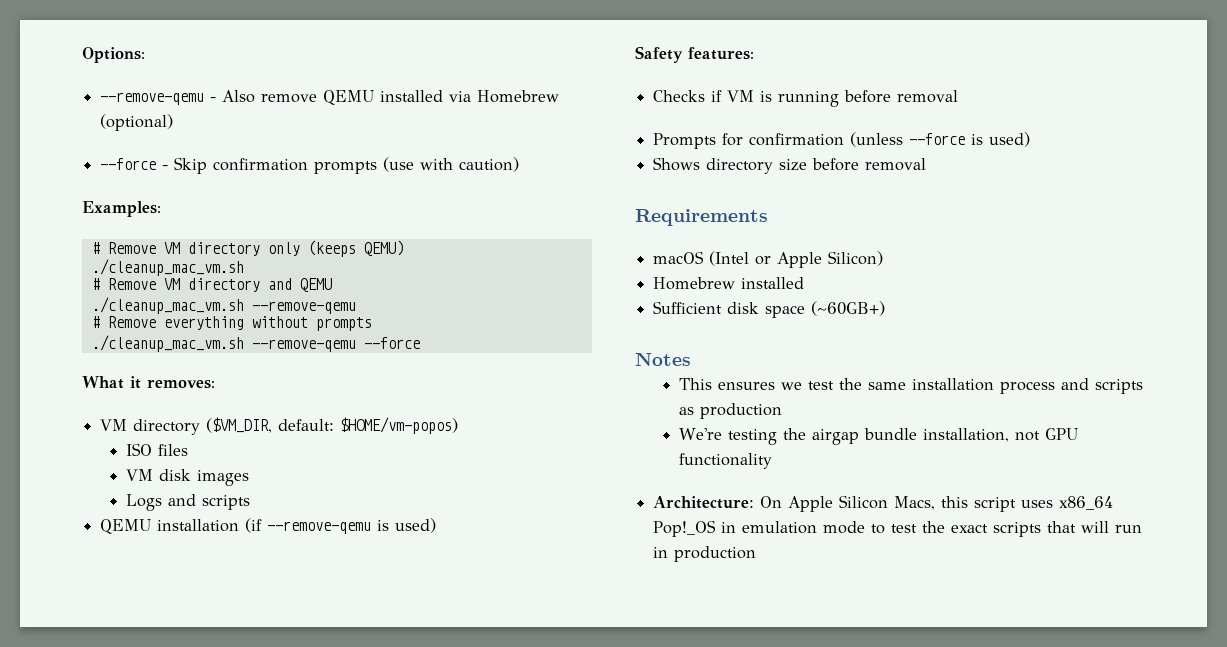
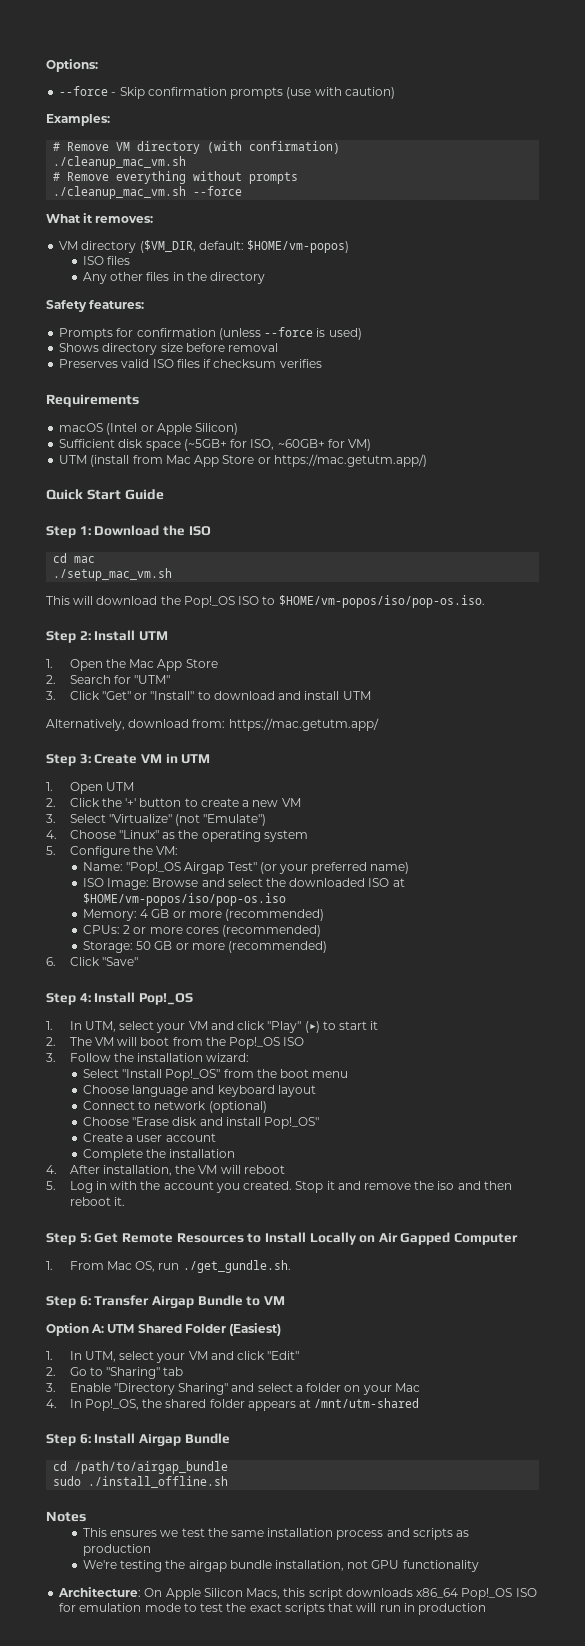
[100,90,560,105] [100,114,174,131] // --remove-qemu - Also remove QEMU installed via Homebrew (optional) -> (98, 65) none
[267,240,404,257] [91,259,244,276] [91,278,332,292] [91,297,356,314] only (keeps QEMU) // ./cleanup_mac_vm.sh // # Remove VM directory and QEMU // ./cleanup_mac_vm.sh --remove-qemu -> [207,141,341,154] [53,156,187,169] (with confirmation) // ./cleanup_mac_vm.sh
[251,339,356,352] --remove-qemu -> (187, 192) none
[125,469,249,486] [125,494,250,511] [100,518,437,534] [635,46,754,63] [653,90,959,107] VM disk images // Logs and scripts // QEMU installation (if --remove-qemu is used) // Safety features: // Checks if VM is running before removal -> [82,272,265,284] [46,300,145,312] Any other files in the directory // Safety features:
(927, 164) none -> [59,359,322,368] // Preserves valid ISO files if checksum verifies
[653,277,805,290] // Homebrew installed -> (239, 429) none
[811,301,886,316] (~60GB+) -> [183,439,372,451] [59,454,427,467] [46,489,164,500] [46,525,211,538] [53,553,96,563] [53,568,173,581] [46,595,485,608] [46,630,168,643] [46,659,218,671] [46,675,171,684] [46,691,371,700] [46,718,379,731] [46,754,211,766] [46,782,134,794] [46,798,301,807] [46,814,267,826] [46,830,308,842] [46,846,179,858] [82,862,410,874] [82,878,405,890] [82,893,286,906] [82,909,324,921] [82,925,321,937] [82,941,327,953] [46,957,138,966] [46,992,193,1005] [46,1021,379,1033] [46,1037,305,1049] [46,1053,250,1062] [82,1069,349,1081] [82,1085,316,1097] [82,1101,267,1113] [82,1117,319,1129] [82,1133,216,1142] [82,1149,236,1161] [46,1165,285,1176] [46,1181,512,1193] [69,1197,125,1206] [46,1232,519,1245] [46,1260,291,1273] [46,1295,285,1308] [46,1323,282,1336] [46,1351,300,1363] [46,1367,184,1379] [46,1383,420,1395] [46,1398,420,1411] [46,1433,230,1446] [53,1461,229,1474] [53,1476,229,1488] (~5GB+ for ISO, ~60GB+ for VM) // UTM (install from Mac App Store or https://mac.getutm.app/) // Quick Start Guide // Step 1: Download the ISO // cd mac // ./setup_mac_vm.sh // This will download the Pop!_OS ISO to $HOME/vm-popos/iso/pop-os.iso. // Step 2: Install UTM // 1. Open the Mac App Store // 2. Search for "UTM" // 3. Click "Get" or "Install" to download and install UTM // Alternatively, download from: https://mac.getutm.app/ // Step 3: Create VM in UTM // 1. Open UTM // 2. Click the '+' button to create a new VM // 3. Select "Virtualize" (not "Emulate") // 4. Choose "Linux" as the operating system // 5. Configure the VM: // Name: "Pop!_OS Airgap Test" (or your preferred name) // ISO Image: Browse and select the downloaded ISO at $HOME/vm-popos/iso/pop-os.iso // Memory: 4 GB or more (recommended) // CPUs: 2 or more cores (recommended) // Storage: 50 GB or more (recommended) // 6. Click "Save" // Step 4: Install Pop!_OS // 1. In UTM, select your VM and click "Play" (▶) to start it // 2. The VM will boot from the Pop!_OS ISO // 3. Follow the installation wizard: // Select "Install Pop!_OS" from the boot menu // Choose language and keyboard layout // Connect to network (optional) // Choose "Erase disk and install Pop!_OS" // Create a user account // Complete the installation // 4. After installation, the VM will reboot // 5. Log in with the account you created. Stop it and remove the iso and then reboot it. // Step 5: Get Remote Resources to Install Locally on Air Gapped Computer // 1. From Mac OS, run ./get_gundle.sh. // Step 6: Transfer Airgap Bundle to VM // Option A: UTM Shared Folder (Easiest) // 1. In UTM, select your VM and click "Edit" // 2. Go to "Sharing" tab // 3. Enable "Directory Sharing" and select a folder on your Mac // 4. In Pop!_OS, the shared folder appears at /mnt/utm-shared // Step 6: Install Airgap Bundle // cd /path/to/airgap_bundle // sudo ./install_offline.sh
[1021,500,1054,508] uses -> [345,1588,413,1597] downloads
[721,522,737,533] in -> [515,1588,537,1597] [59,1603,77,1612] ISO for

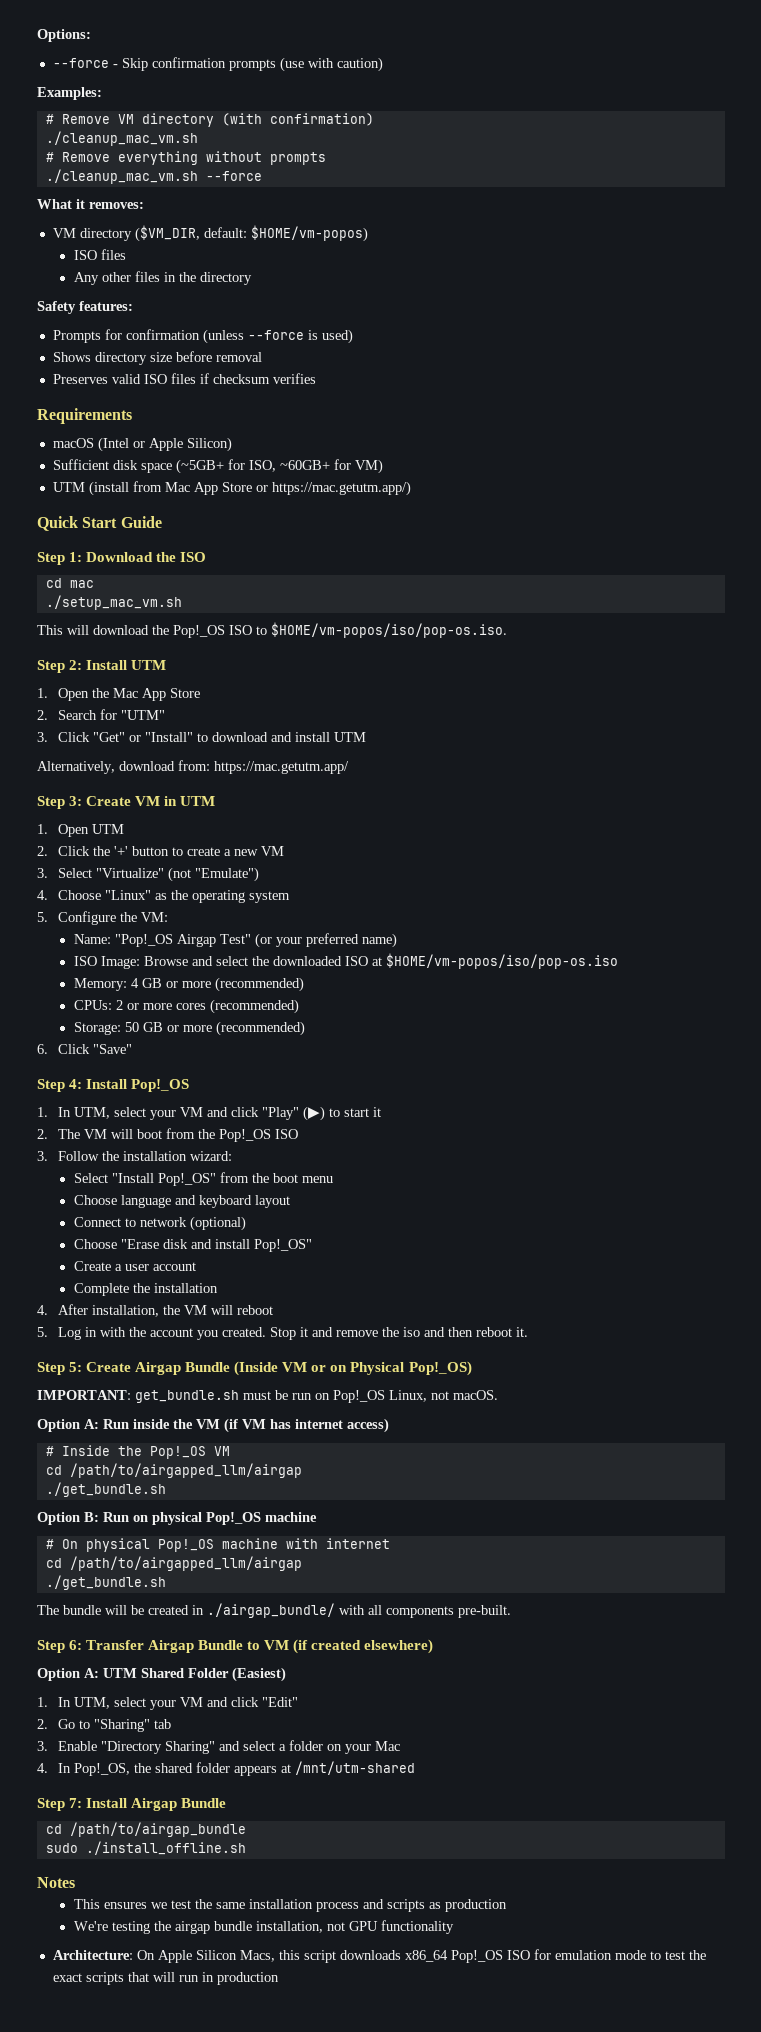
[94,1232,519,1245] [46,1260,291,1273] Get Remote Resources to Install Locally on Air Gapped Computer // 1. From Mac OS, run ./get_gundle.sh. -> [86,1361,472,1376] [37,1390,498,1403] [37,1418,389,1433] [45,1445,230,1459] [45,1463,302,1478] [45,1482,166,1497] [37,1512,317,1525] [45,1538,390,1552] [45,1556,302,1571] [45,1575,166,1590] [37,1603,511,1618] Create Airgap Bundle (Inside VM or on Physical Pop!_OS) // IMPORTANT: get_bundle.sh must be run on Pop!_OS Linux, not macOS. // Option A: Run inside the VM (if VM has internet access) // # Inside the Pop!_OS VM // cd /path/to/airgapped_llm/airgap // ./get_bundle.sh // Option B: Run on physical Pop!_OS machine // # On physical Pop!_OS machine with internet // cd /path/to/airgapped_llm/airgap // ./get_bundle.sh // The bundle will be created in ./airgap_bundle/ with all components pre-built.
(285, 1300) none -> [293,1639,434,1654] (if created elsewhere)
[79,1434,91,1444] 6: -> [69,1798,83,1808] 7:

